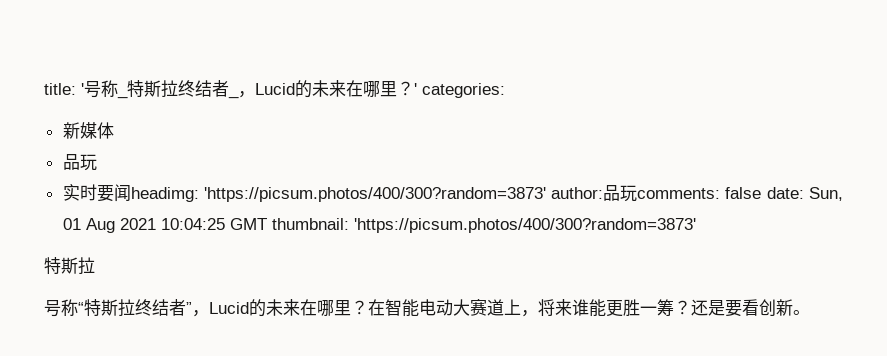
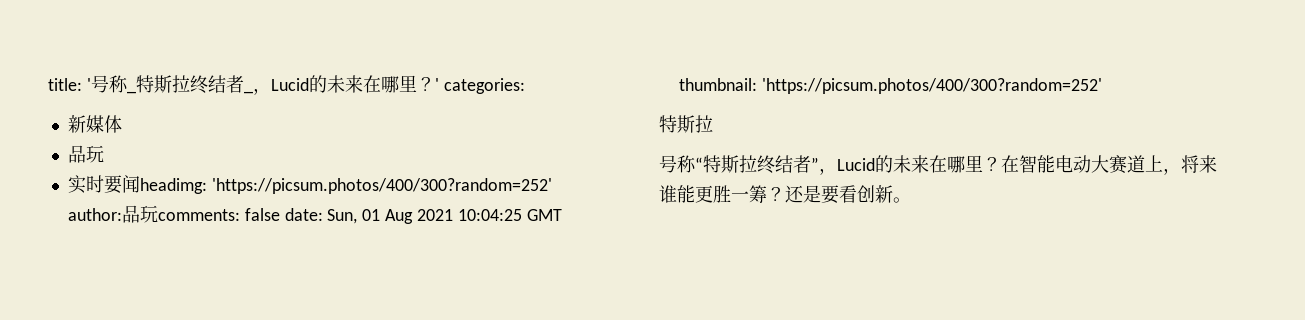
[203,187,546,202] 'https://picsum.photos/400/300?random=3873' -> [211,178,552,194] 'https://picsum.photos/400/300?random=252'
[353,218,696,233] 'https://picsum.photos/400/300?random=3873' -> [761,78,1102,94] 'https://picsum.photos/400/300?random=252'

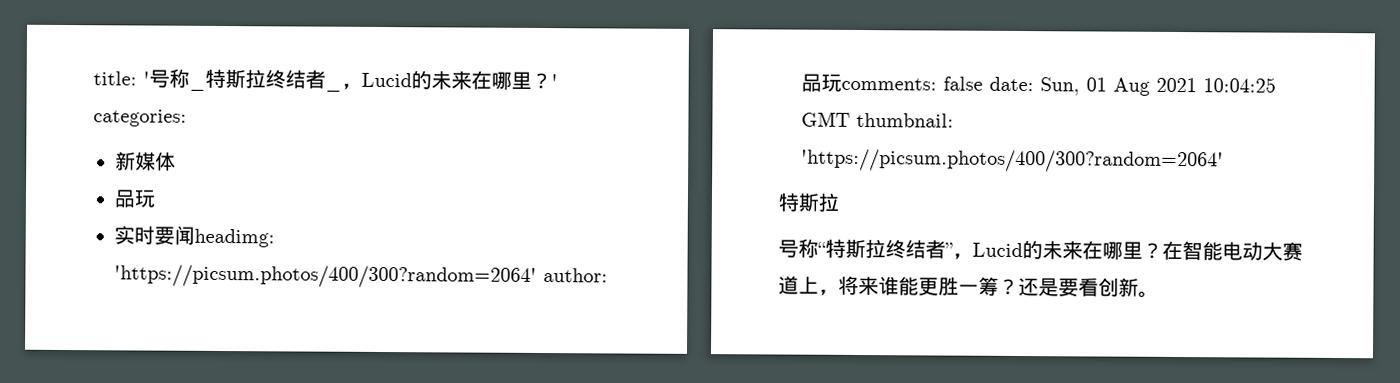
[211,178,552,194] 'https://picsum.photos/400/300?random=252' -> [114,264,537,289] 'https://picsum.photos/400/300?random=2064'
[761,78,1102,94] 'https://picsum.photos/400/300?random=252' -> [801,148,1224,174] 'https://picsum.photos/400/300?random=2064'

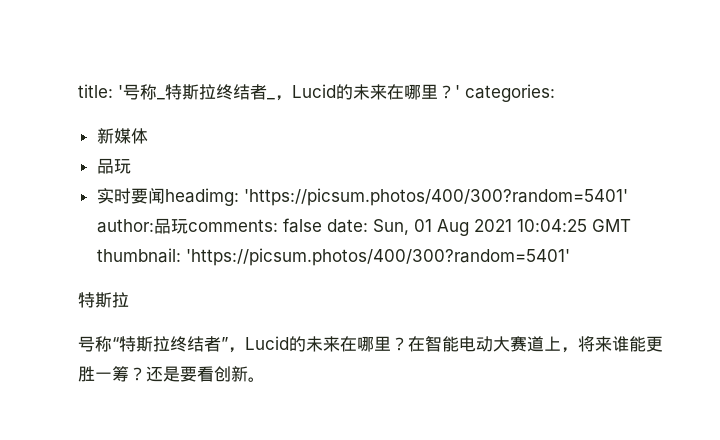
[114,264,537,289] 'https://picsum.photos/400/300?random=2064' -> [243,188,628,206] 'https://picsum.photos/400/300?random=5401'
[801,148,1224,174] 'https://picsum.photos/400/300?random=2064' -> [185,248,570,266] 'https://picsum.photos/400/300?random=5401'

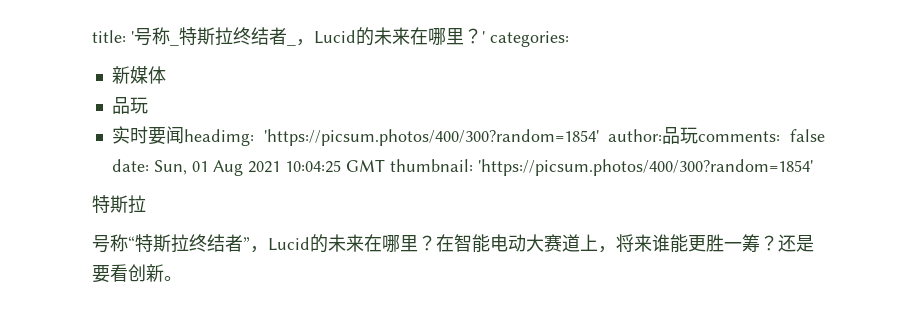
[243,188,628,206] 'https://picsum.photos/400/300?random=5401' -> [263,129,599,146] 'https://picsum.photos/400/300?random=1854'
[185,248,570,266] 'https://picsum.photos/400/300?random=5401' -> [477,159,813,176] 'https://picsum.photos/400/300?random=1854'

